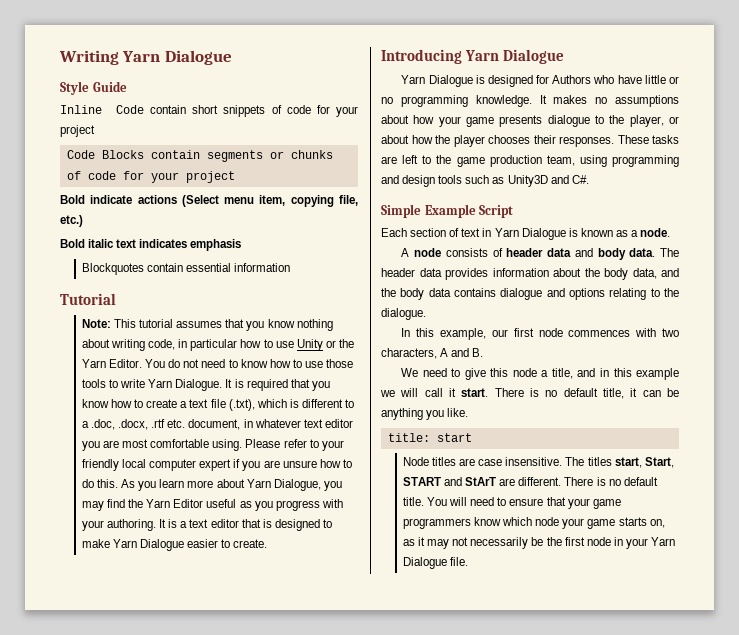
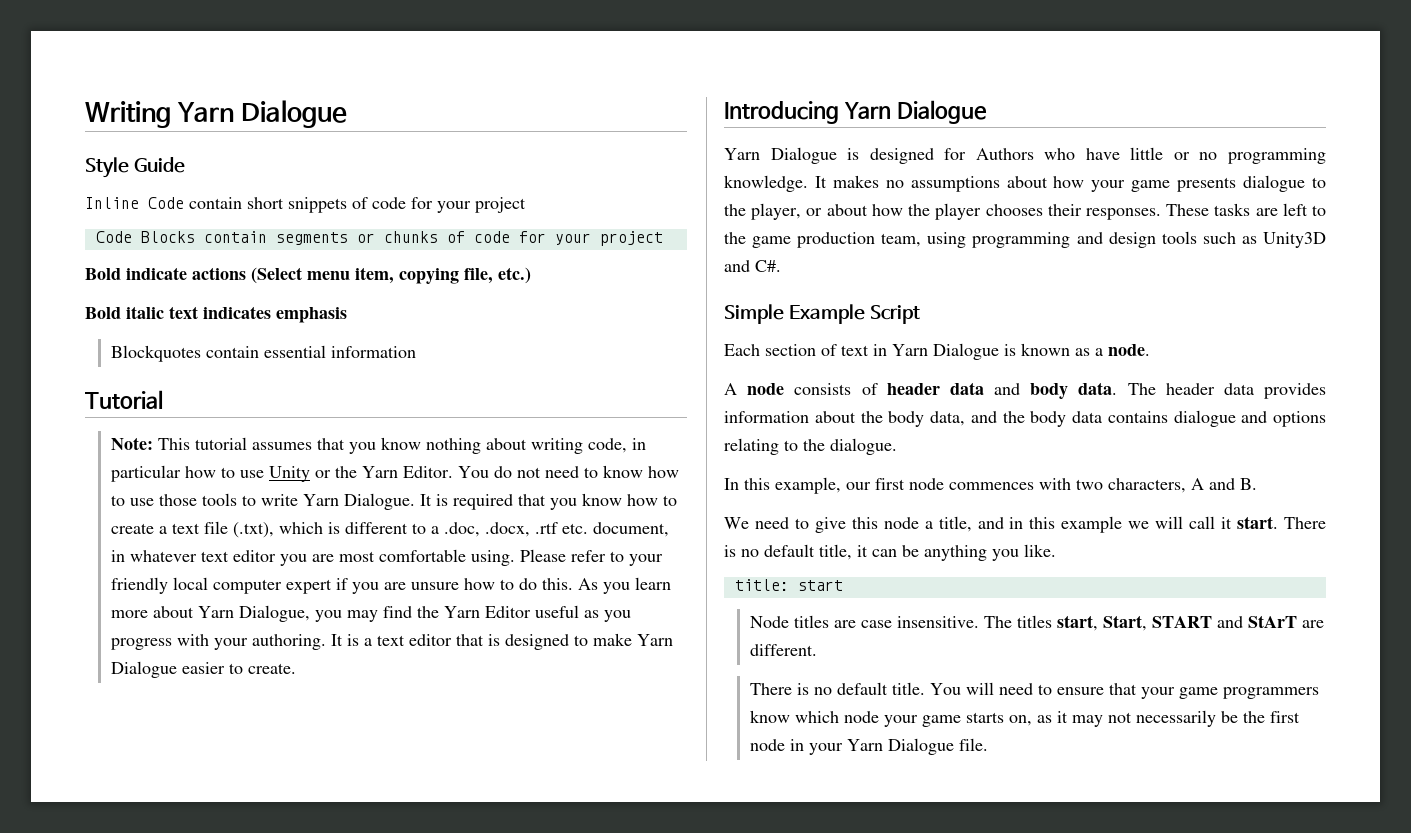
(562, 481) none -> (817, 650) //

